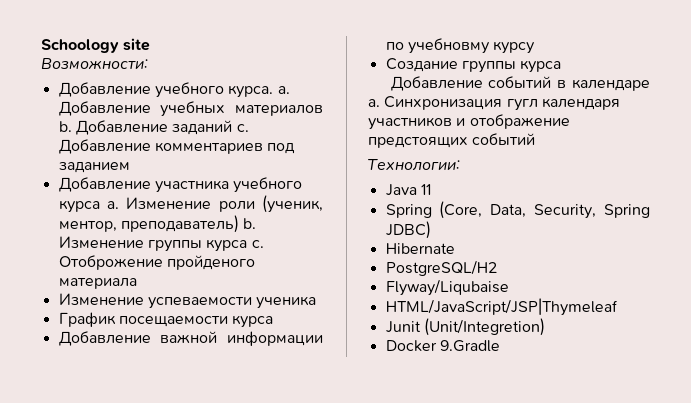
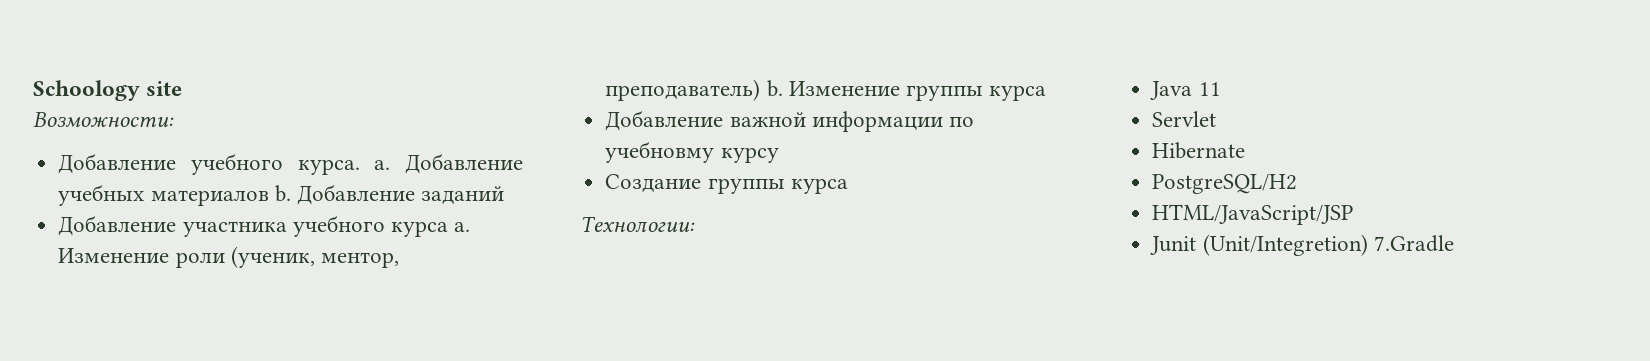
[236,124,249,132] [58,139,296,154] [58,162,130,173] c. Добавление комментариев под заданием -> (505, 195) none
[251,240,264,248] [58,255,255,270] [58,278,137,289] [58,293,317,309] [58,312,274,328] c. Отоброжение пройденого материала // Изменение успеваемости ученика // График посещаемости курса -> (1047, 93) none
[390,76,650,91] [368,96,620,111] [368,114,570,130] [368,133,536,148] [368,159,460,171] [385,184,431,196] [385,201,650,219] [385,221,431,239] Добавление событий в календаре a. Синхронизация гугл календаря участников и отображение предстоящих событий // Технологии: // Java 11 // Spring (Core, Data, Security, Spring JDBC) -> [580,216,695,233] [1150,81,1221,100] [1152,111,1217,127] Технологии: // Java 11 // Servlet
[385,279,509,296] [385,298,618,316] Flyway/Liqubaise // HTML/JavaScript/JSP|Thymeleaf -> [1152,204,1354,225] HTML/JavaScript/JSP
[385,340,500,352] // Docker 9.Gradle -> [1373,235,1454,252] 7.Gradle

